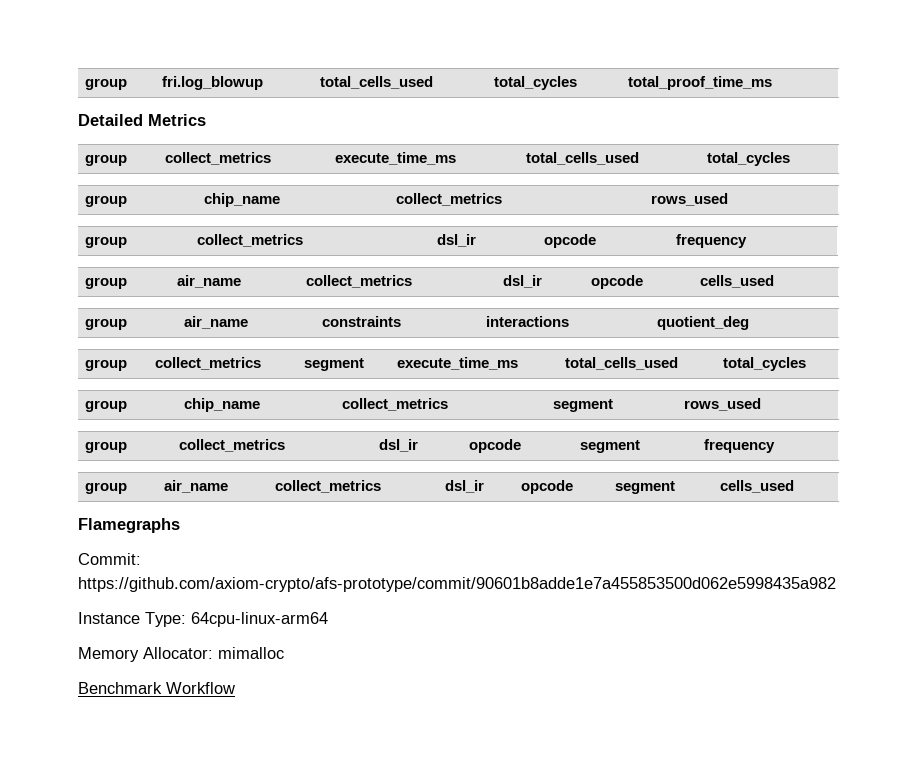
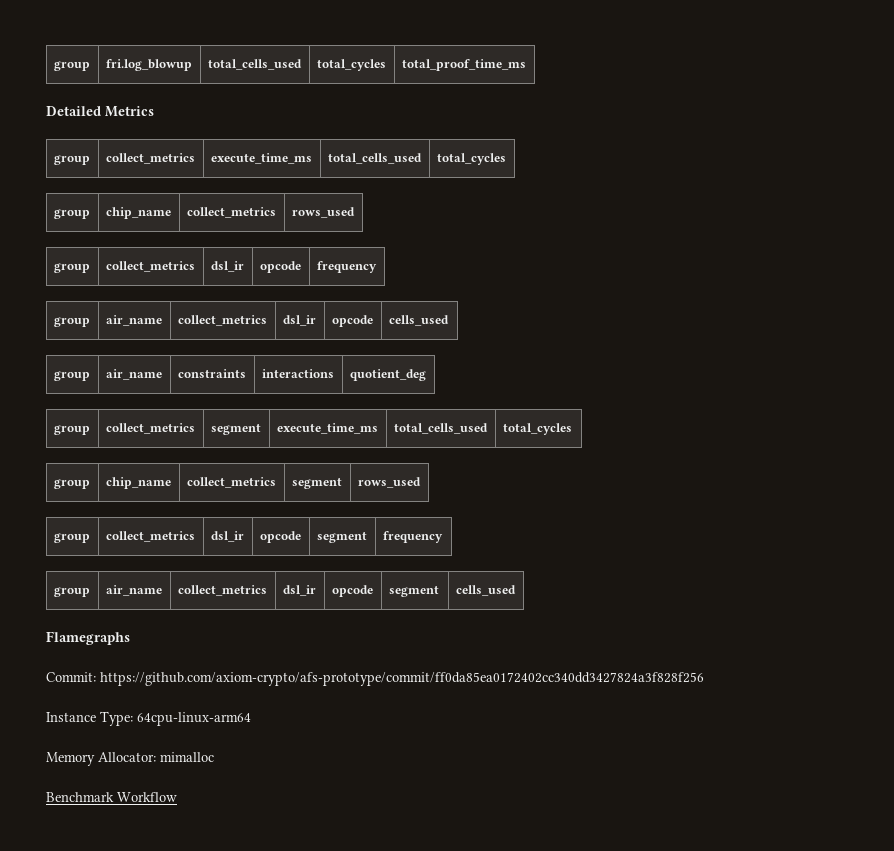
[78,577,836,592] https://github.com/axiom-crypto/afs-prototype/commit/90601b8adde1e7a455853500d062e5998435a982 -> [100,672,704,686] https://github.com/axiom-crypto/afs-prototype/commit/ff0da85ea0172402cc340dd3427824a3f828f256

